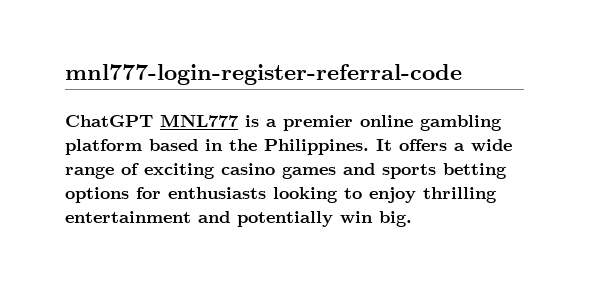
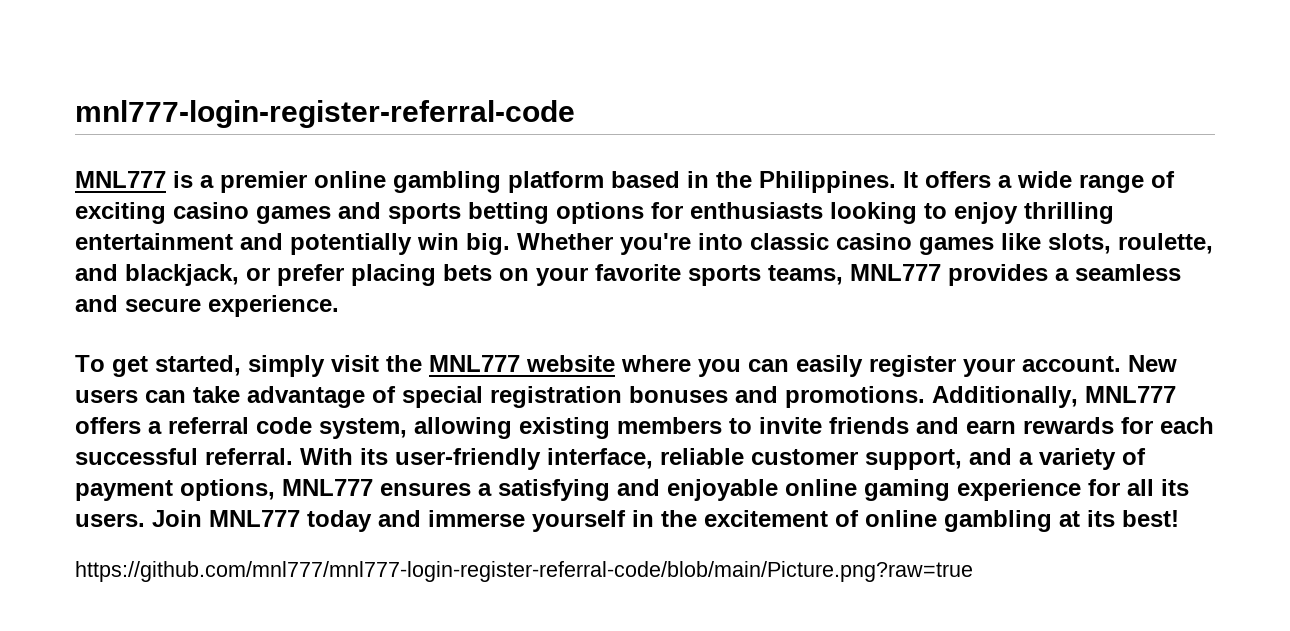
[65,115,153,127] ChatGPT -> (575, 114) none
(412, 219) none -> [517,233,1213,255] [75,264,1181,286] [75,295,339,317] [75,355,1177,377] [75,386,1176,408] [75,417,1214,439] [75,448,1146,470] [75,479,1189,501] [75,510,1179,532] [75,561,973,582] Whether you're into classic casino games like slots, roulette, and blackjack, or prefer placing bets on your favorite sports teams, MNL777 provides a seamless and secure experience. // To get started, simply visit the MNL777 website where you can easily register your account. New users can take advantage of special registration bonuses and promotions. Additionally, MNL777 offers a referral code system, allowing existing members to invite friends and earn rewards for each successful referral. With its user-friendly interface, reliable customer support, and a variety of payment options, MNL777 ensures a satisfying and enjoyable online gaming experience for all its users. Join MNL777 today and immerse yourself in the excitement of online gambling at its best! // https://github.com/mnl777/mnl777-login-register-referral-code/blob/main/Picture.png?raw=true

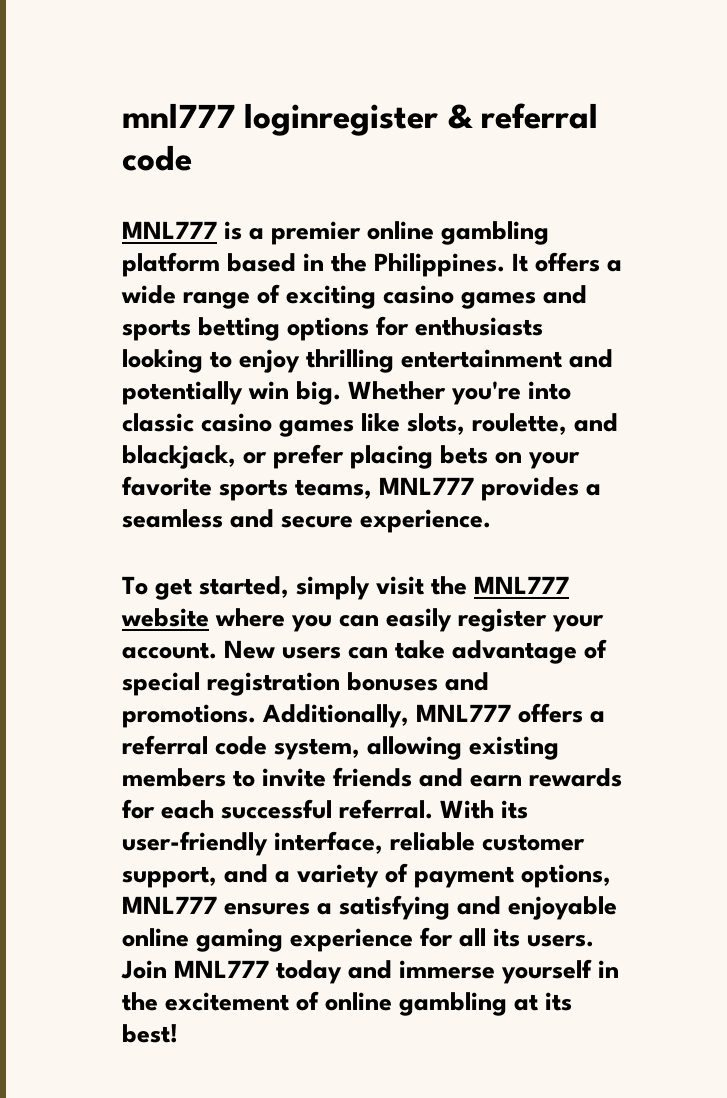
[75,100,575,128] mnl777-login-register-referral-code -> [122,103,599,136] [122,145,192,171] mnl777 loginregister & referral code
[75,561,973,582] // https://github.com/mnl777/mnl777-login-register-referral-code/blob/main/Picture.png?raw=true -> (178, 1033) none

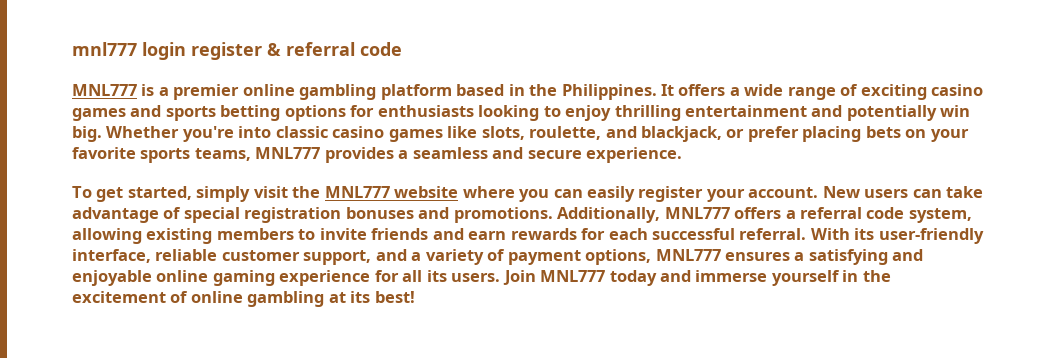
[244,103,439,136] loginregister -> [142,42,262,60] login register

